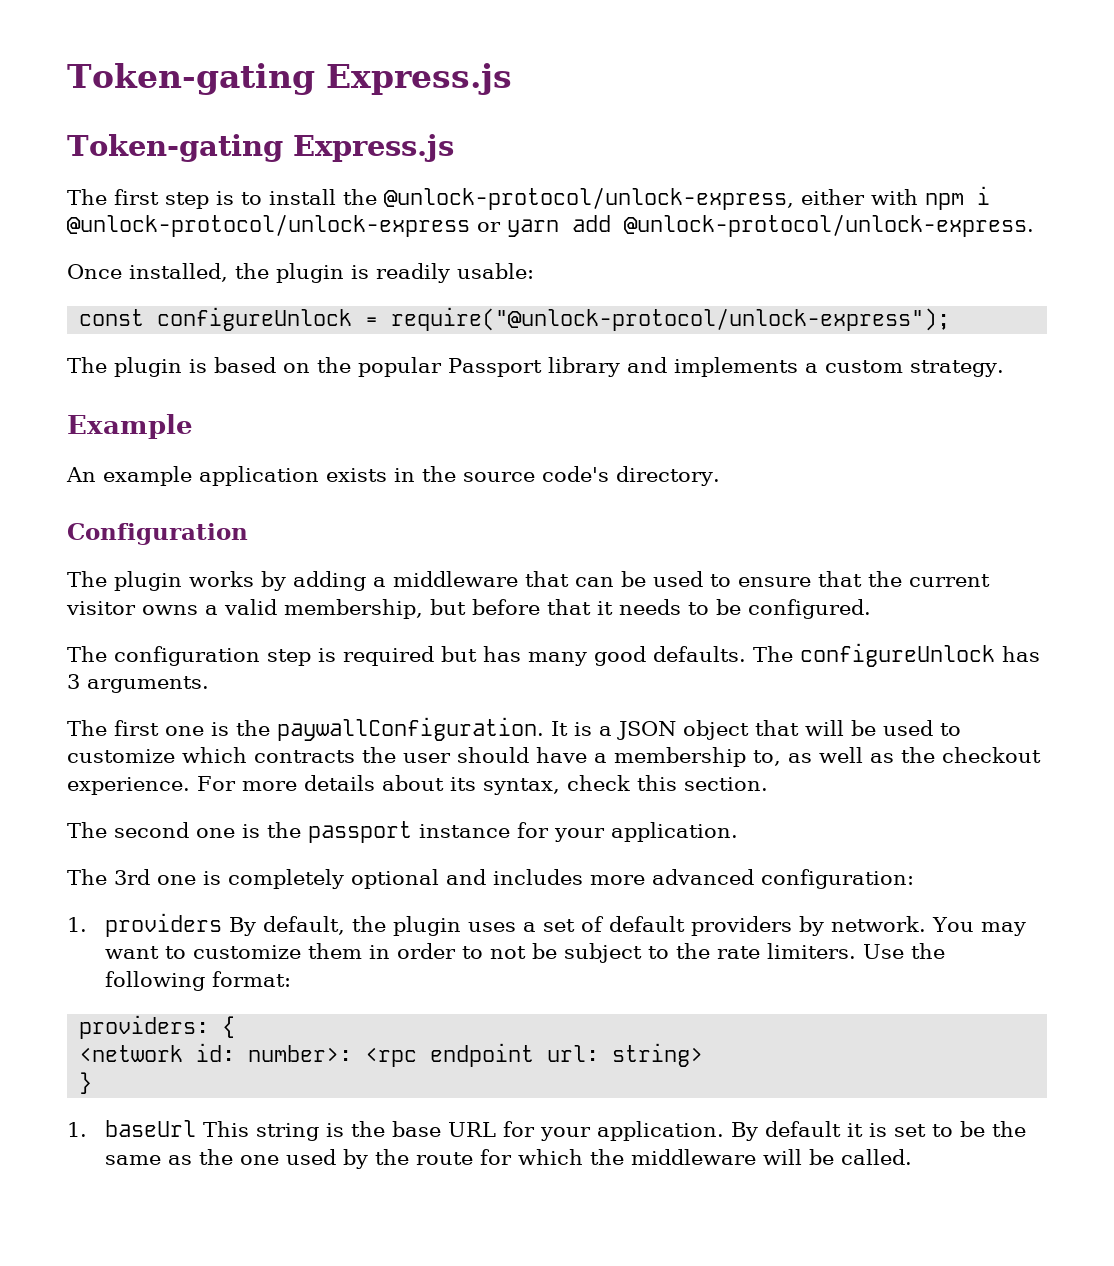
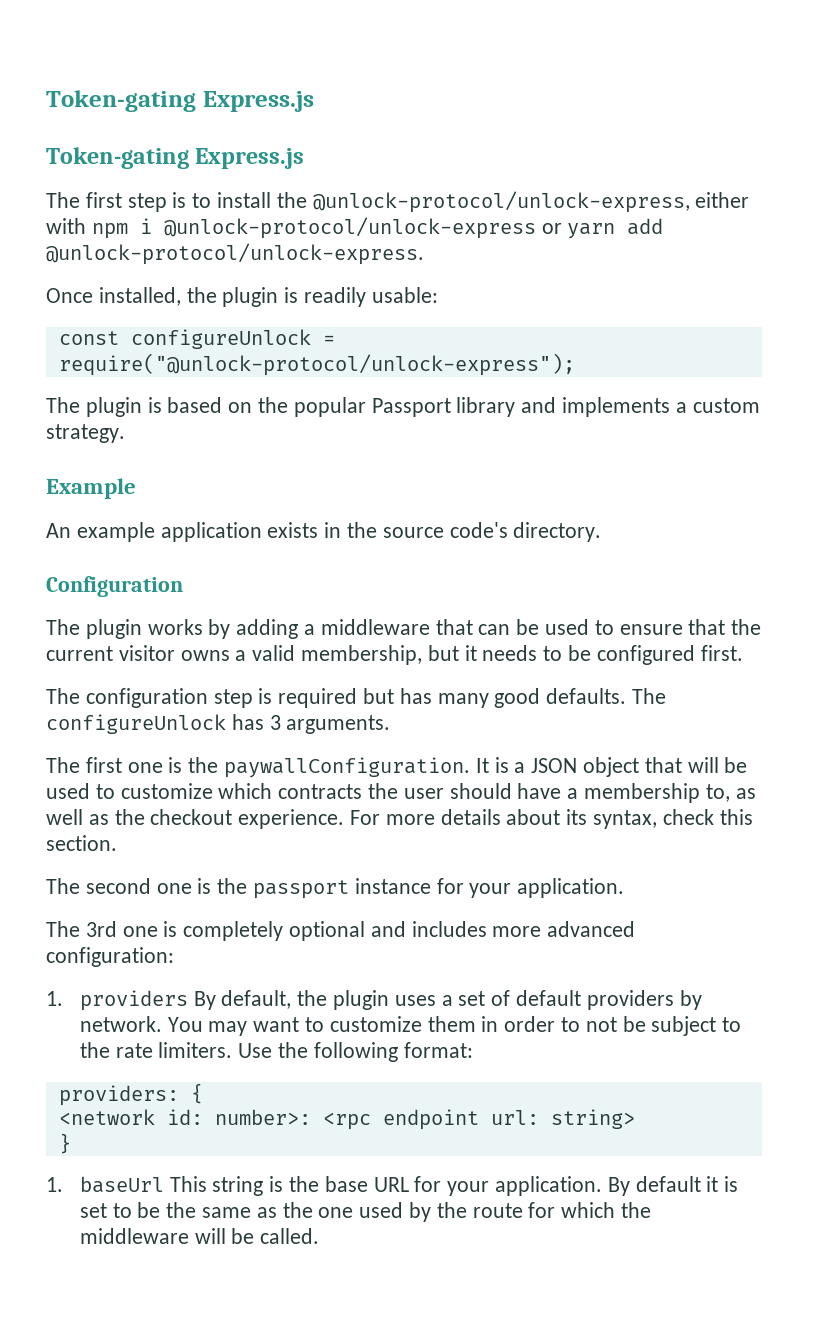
[472,599,591,615] before that -> (459, 653) none
[748,599,871,619] configured. -> [596,645,743,665] configured first.

